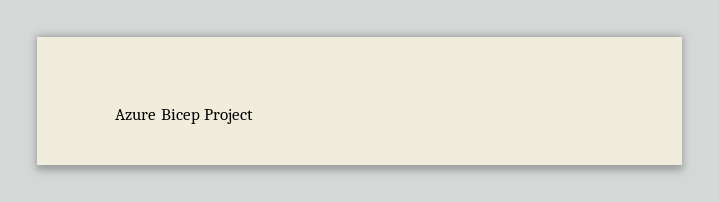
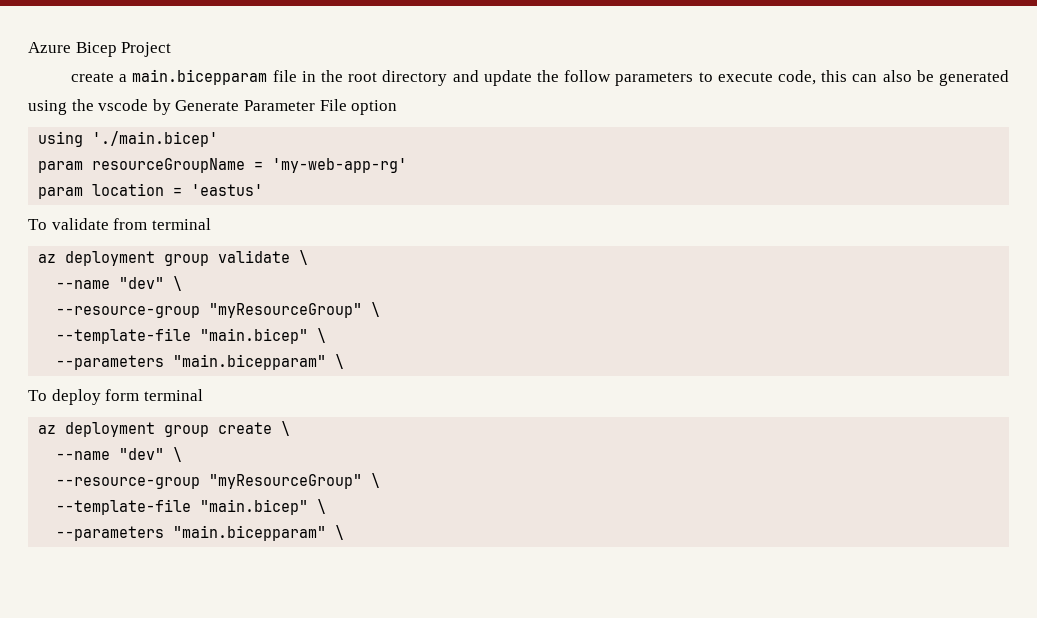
(254, 116) none -> [71,69,1010,86] [28,99,398,115] [38,131,219,147] [38,158,408,173] [38,183,264,199] [28,218,211,230] [38,250,309,266] [56,276,183,291] [56,302,381,318] [56,328,327,344] [56,354,345,370] [28,389,203,405] [38,421,291,437] [56,447,183,462] [56,473,381,489] [56,499,327,515] [56,525,345,541] // create a main.bicepparam file in the root directory and update the follow parameters to execute code, this can also be generated using the vscode by Generate Parameter File option // using './main.bicep' // param resourceGroupName = 'my-web-app-rg' // param location = 'eastus' // To validate from terminal // az deployment group validate \ // --name "dev" \ // --resource-group "myResourceGroup" \ // --template-file "main.bicep" \ // --parameters "main.bicepparam" \ // To deploy form terminal // az deployment group create \ // --name "dev" \ // --resource-group "myResourceGroup" \ // --template-file "main.bicep" \ // --parameters "main.bicepparam" \

